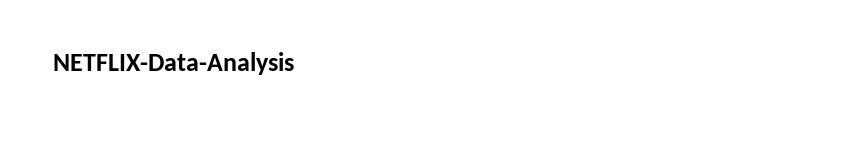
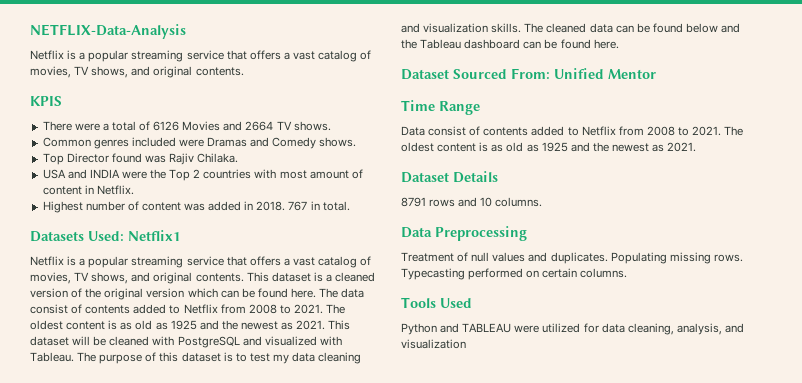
(294, 63) none -> [30,50,372,62] [30,66,244,78] [30,96,62,106] [42,121,331,131] [42,137,357,149] [42,153,239,165] [42,169,363,181] [42,185,134,195] [42,201,350,213] [30,230,180,242] [30,256,372,268] [30,272,376,284] [30,288,365,300] [30,304,346,314] [30,320,351,330] [30,336,342,348] [30,352,362,364] [401,23,741,33] [401,39,619,49] [401,68,656,80] [401,100,480,115] [401,126,744,136] [401,142,697,152] [401,171,498,183] [401,197,543,207] [401,226,527,241] [401,252,743,264] [401,268,628,280] [401,297,472,308] [401,323,744,335] [401,339,466,349] // Netflix is a popular streaming service that offers a vast catalog of movies, TV shows, and original contents. // KPIS // There were a total of 6126 Movies and 2664 TV shows. // Common genres included were Dramas and Comedy shows. // Top Director found was Rajiv Chilaka. // USA and INDIA were the Top 2 countries with most amount of content in Netflix. // Highest number of content was added in 2018. 767 in total. // Datasets Used: Netflix1 // Netflix is a popular streaming service that offers a vast catalog of movies, TV shows, and original contents. This dataset is a cleaned version of the original version which can be found here. The data consist of contents added to Netflix from 2008 to 2021. The oldest content is as old as 1925 and the newest as 2021. This dataset will be cleaned with PostgreSQL and visualized with Tableau. The purpose of this dataset is to test my data cleaning and visualization skills. The cleaned data can be found below and the Tableau dashboard can be found here. // Dataset Sourced From: Unified Mentor // Time Range // Data consist of contents added to Netflix from 2008 to 2021. The oldest content is as old as 1925 and the newest as 2021. // Dataset Details // 8791 rows and 10 columns. // Data Preprocessing // Treatment of null values and duplicates. Populating missing rows. Typecasting performed on certain columns. // Tools Used // Python and TABLEAU were utilized for data cleaning, analysis, and visualization

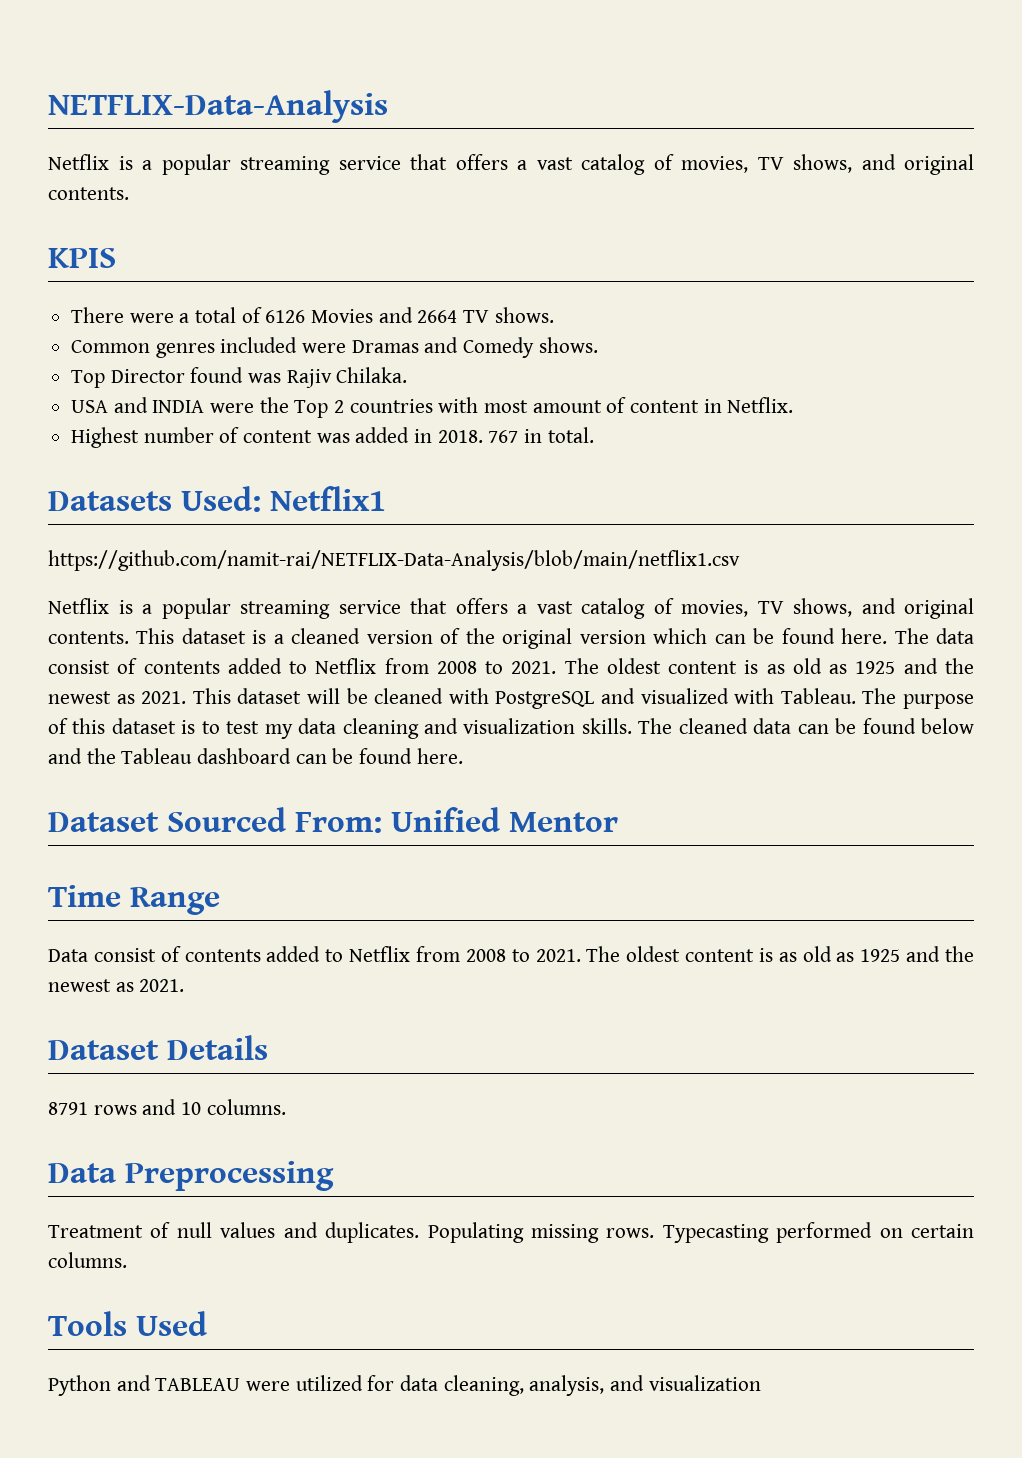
(180, 235) none -> [48,550,740,571] // https://github.com/namit-rai/NETFLIX-Data-Analysis/blob/main/netflix1.csv

